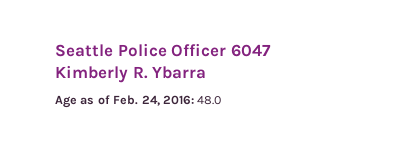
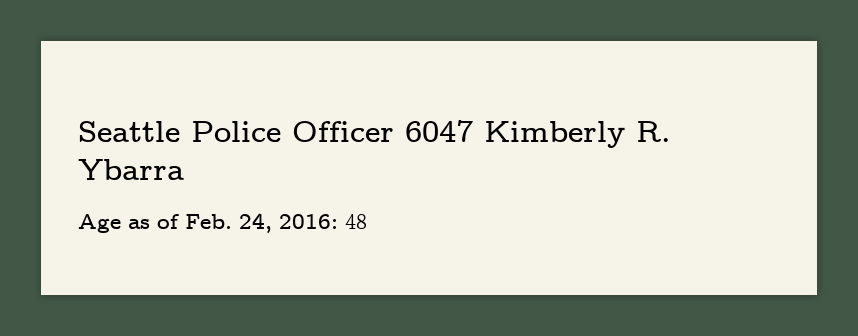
[197,96,222,105] 48.0 -> [345,214,367,229] 48

